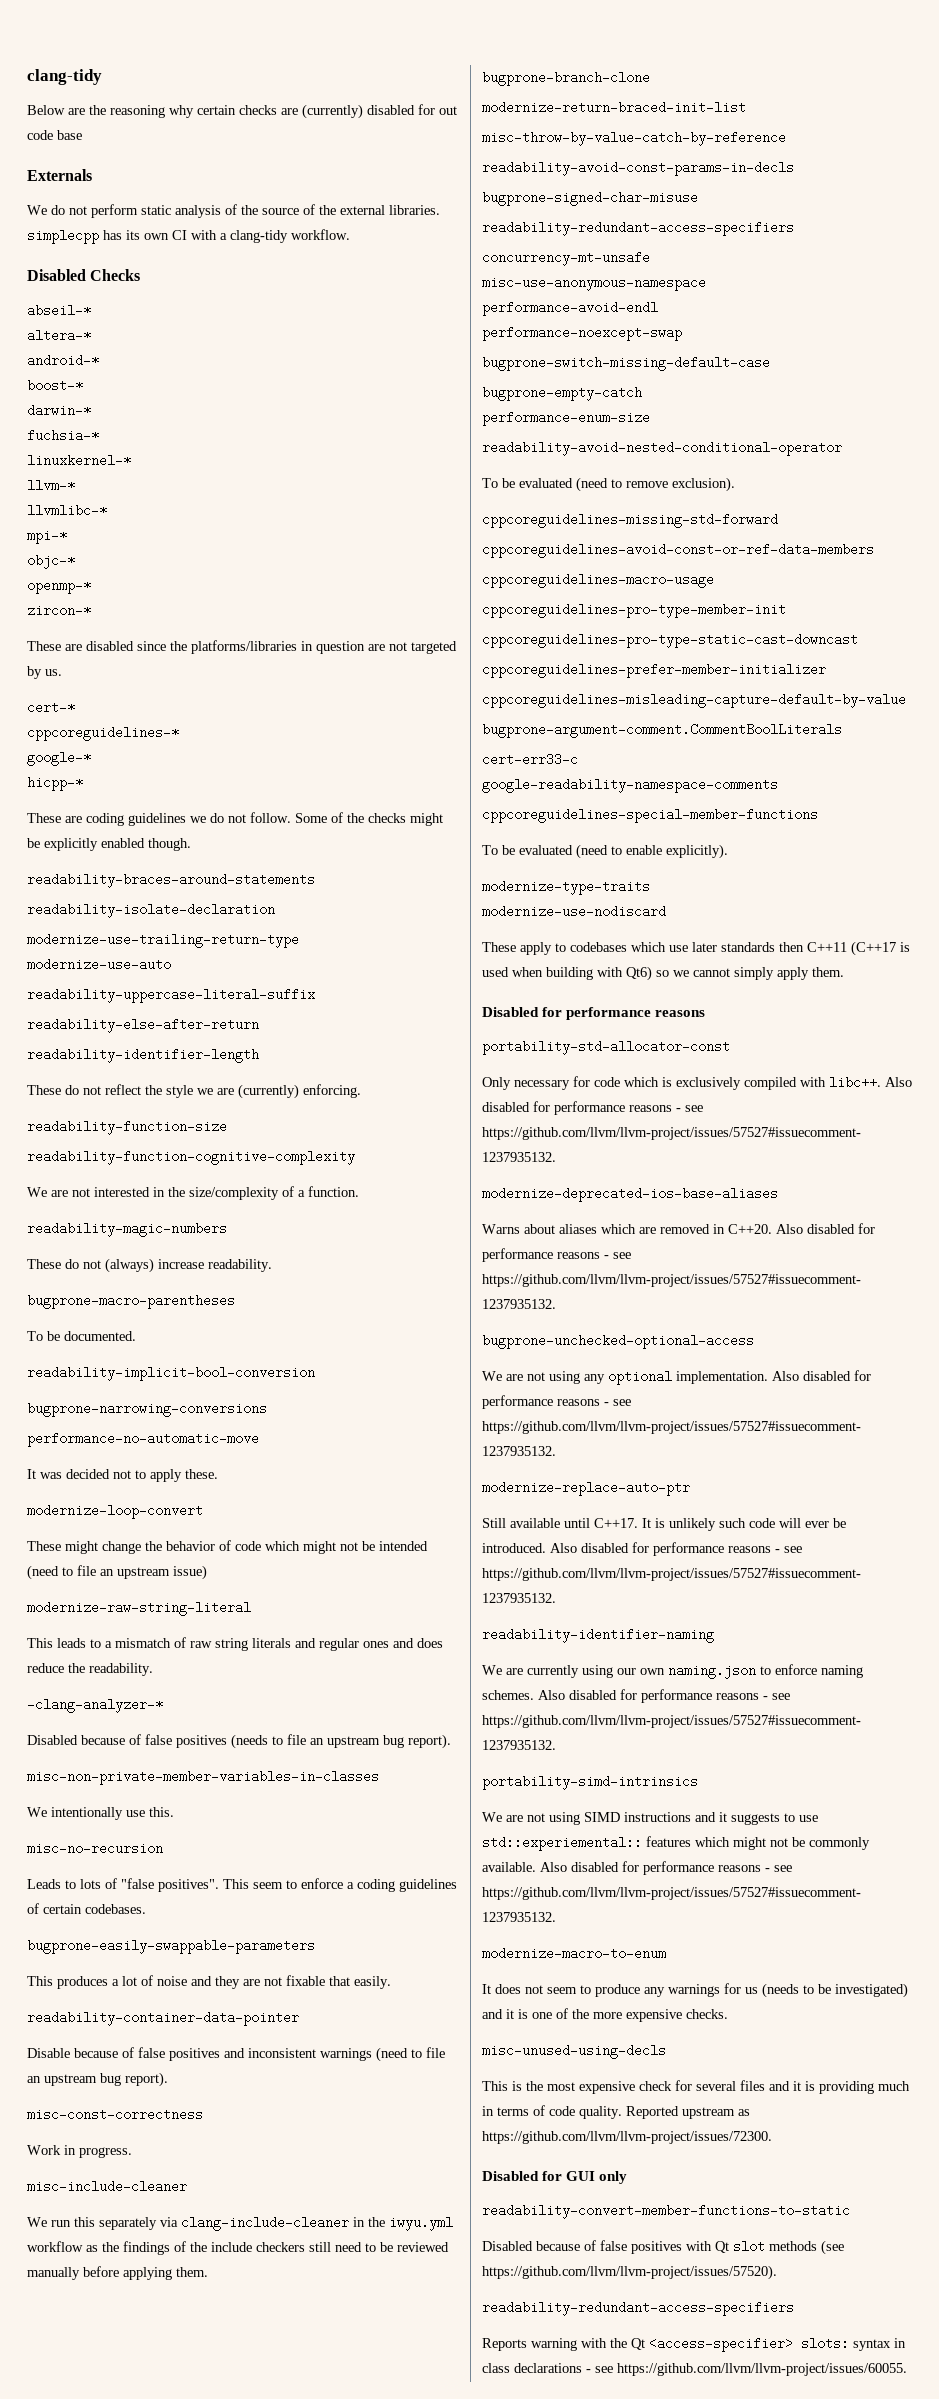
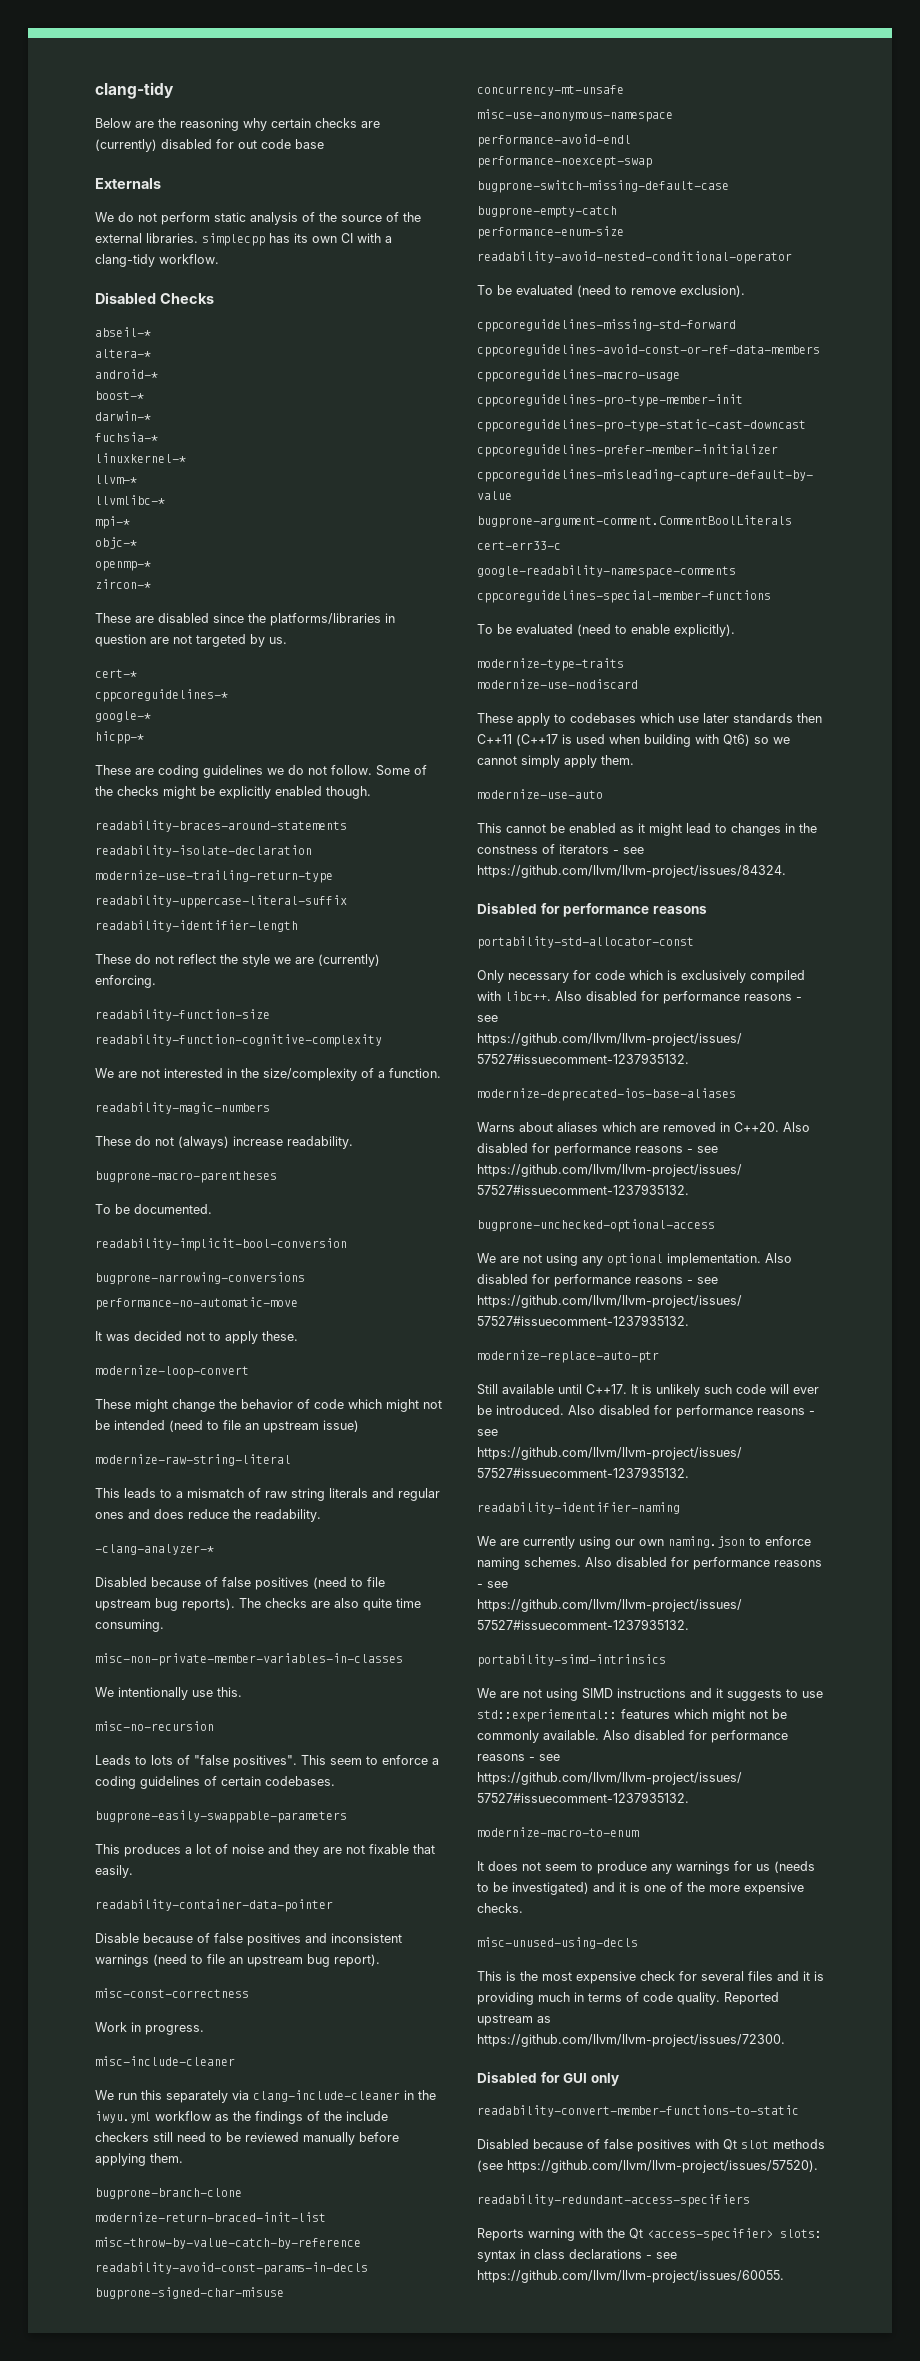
[27,958,171,971] // modernize-use-auto -> (333, 876) none
[27,1018,259,1033] // readability-else-after-return -> (347, 901) none
[231,1734,451,1749] (needs to file an upstream bug report). -> [313,1577,385,1589] [95,1598,421,1611] [95,1619,164,1632] (need to file upstream bug reports). The checks are also quite time consuming.
[482,221,794,236] // readability-redundant-access-specifiers -> (284, 2293) none
(844, 972) none -> [477,789,603,799] [477,823,817,836] [477,844,644,854] [477,865,786,878] // modernize-use-auto // This cannot be enabled as it might lead to changes in the constness of iterators - see https://github.com/llvm/llvm-project/issues/84324.

